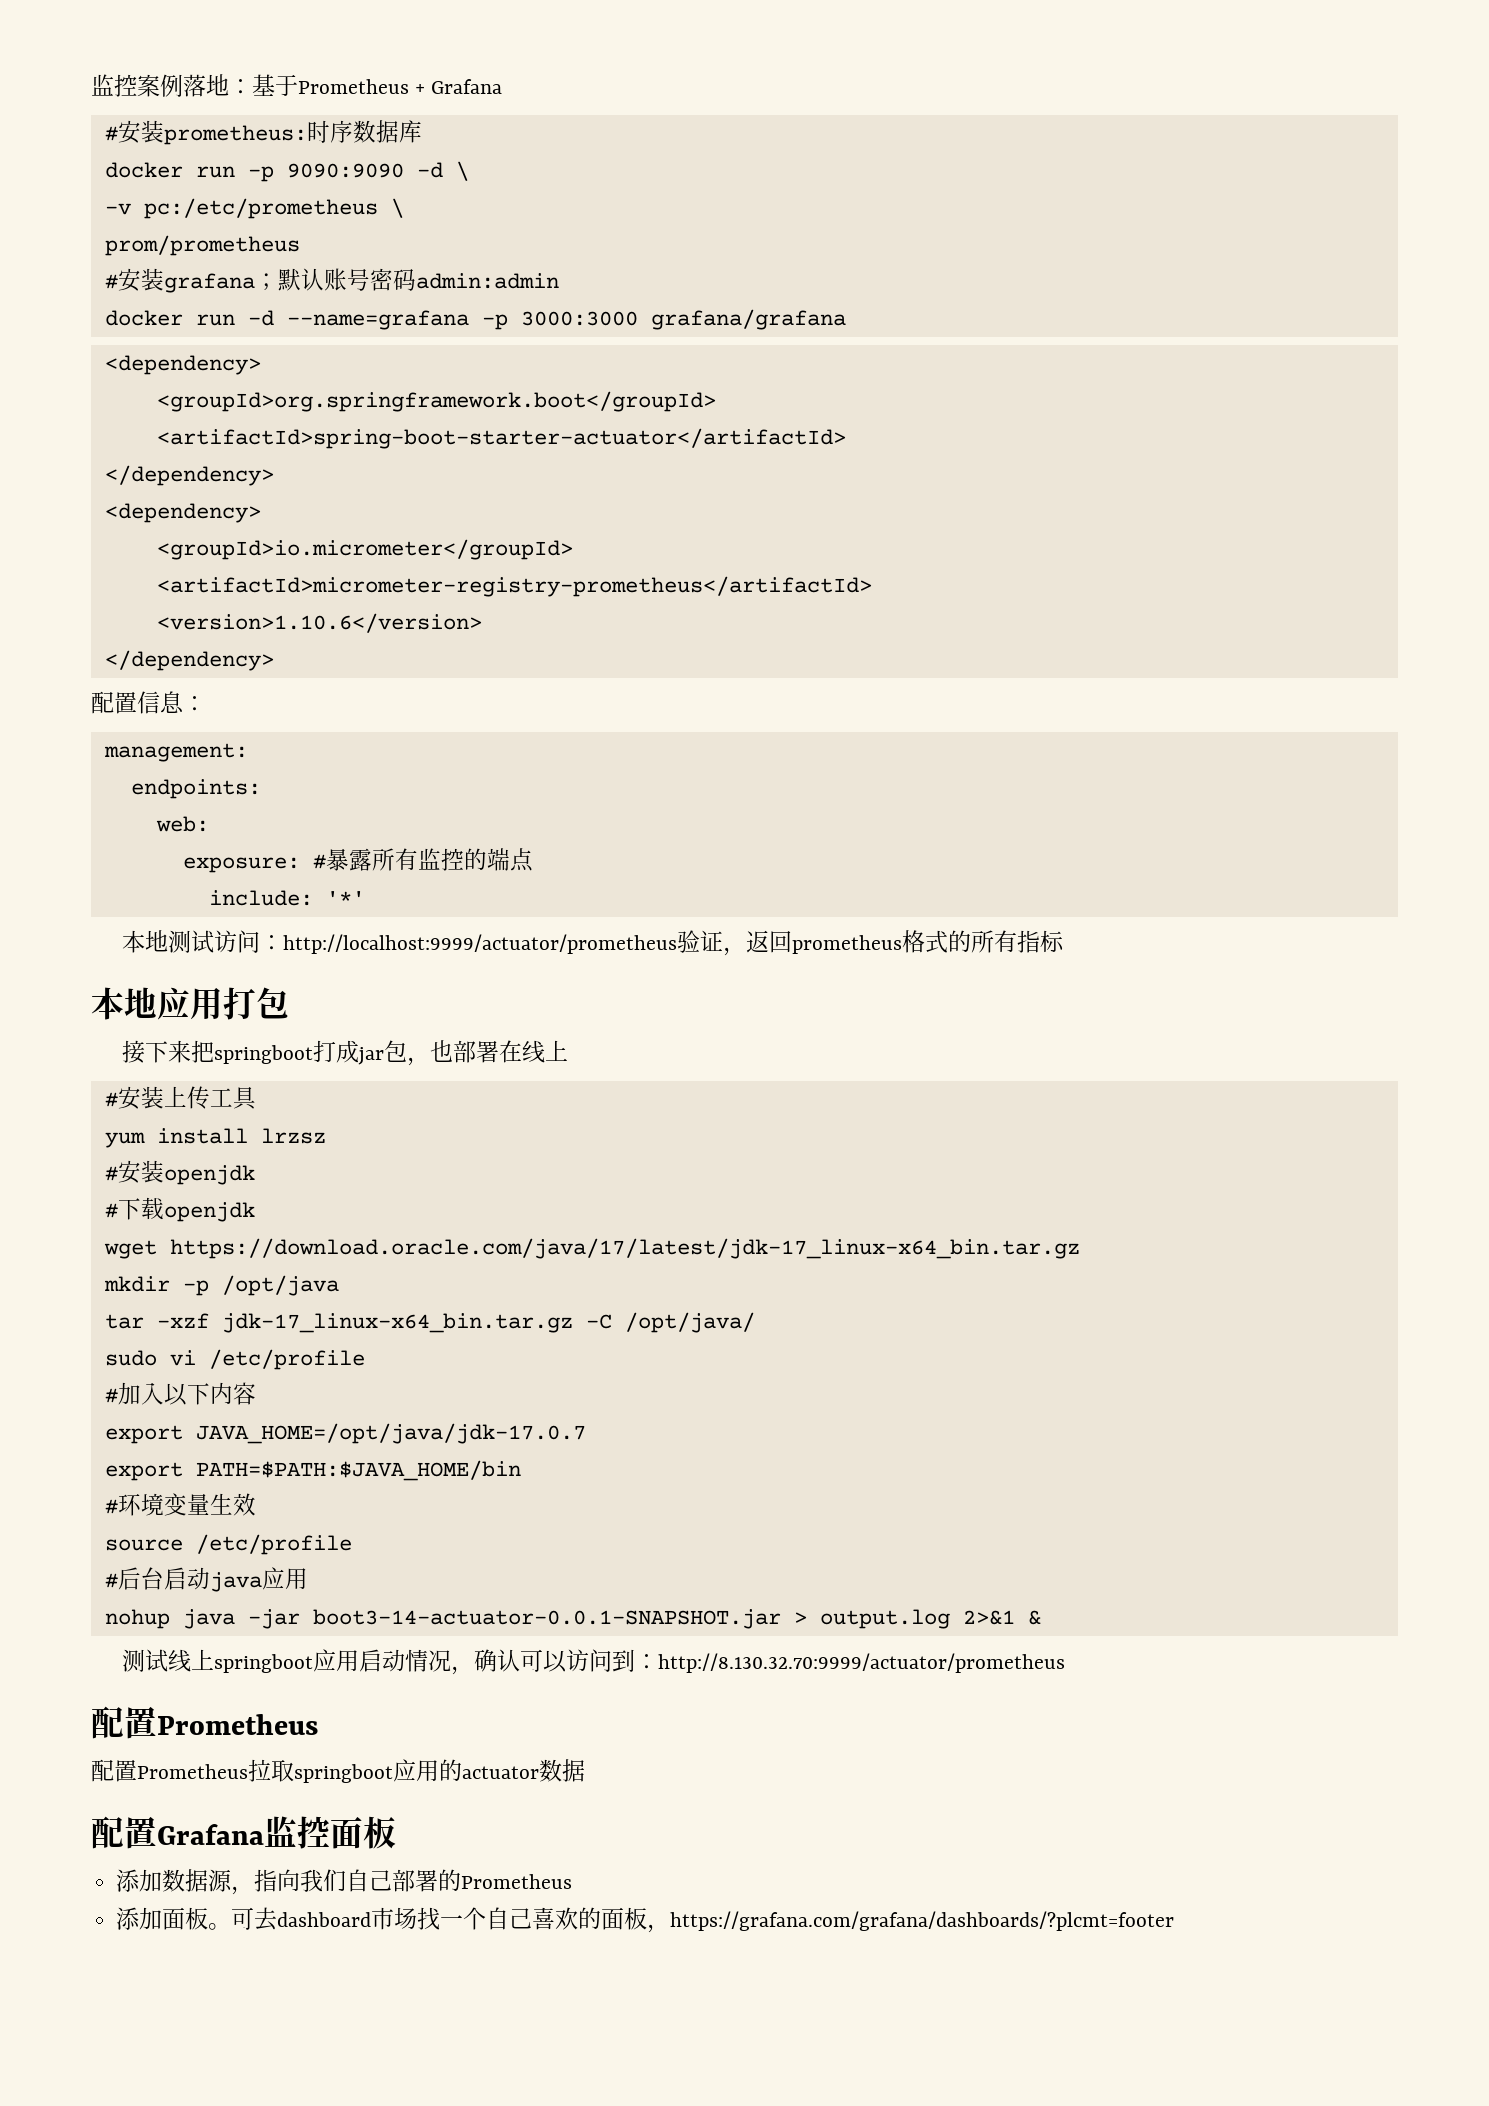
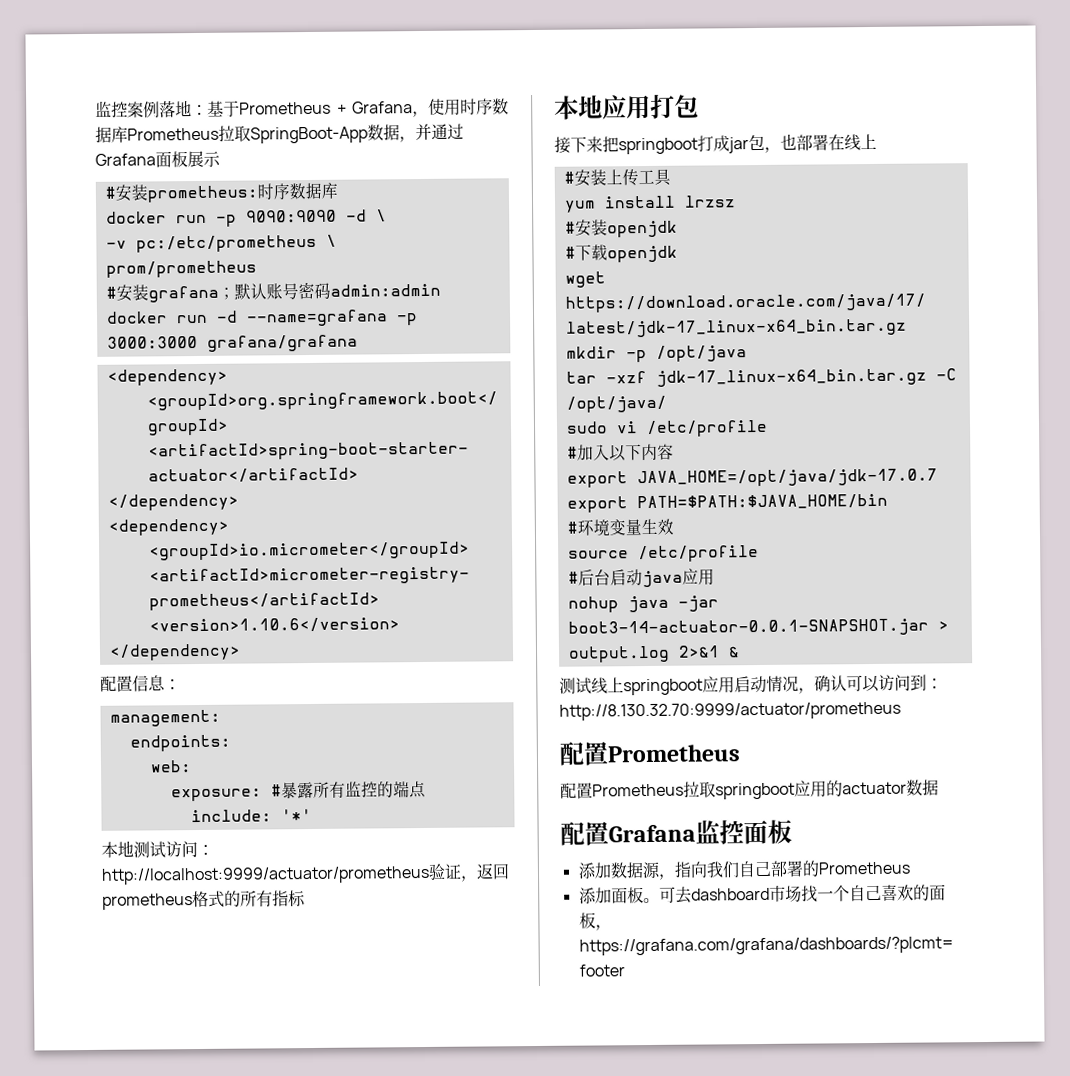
(503, 86) none -> [412,98,509,118] [95,123,464,144] [95,150,221,168] ，使用时序数据库Prometheus拉取SpringBoot-App数据，并通过Grafana面板展示

